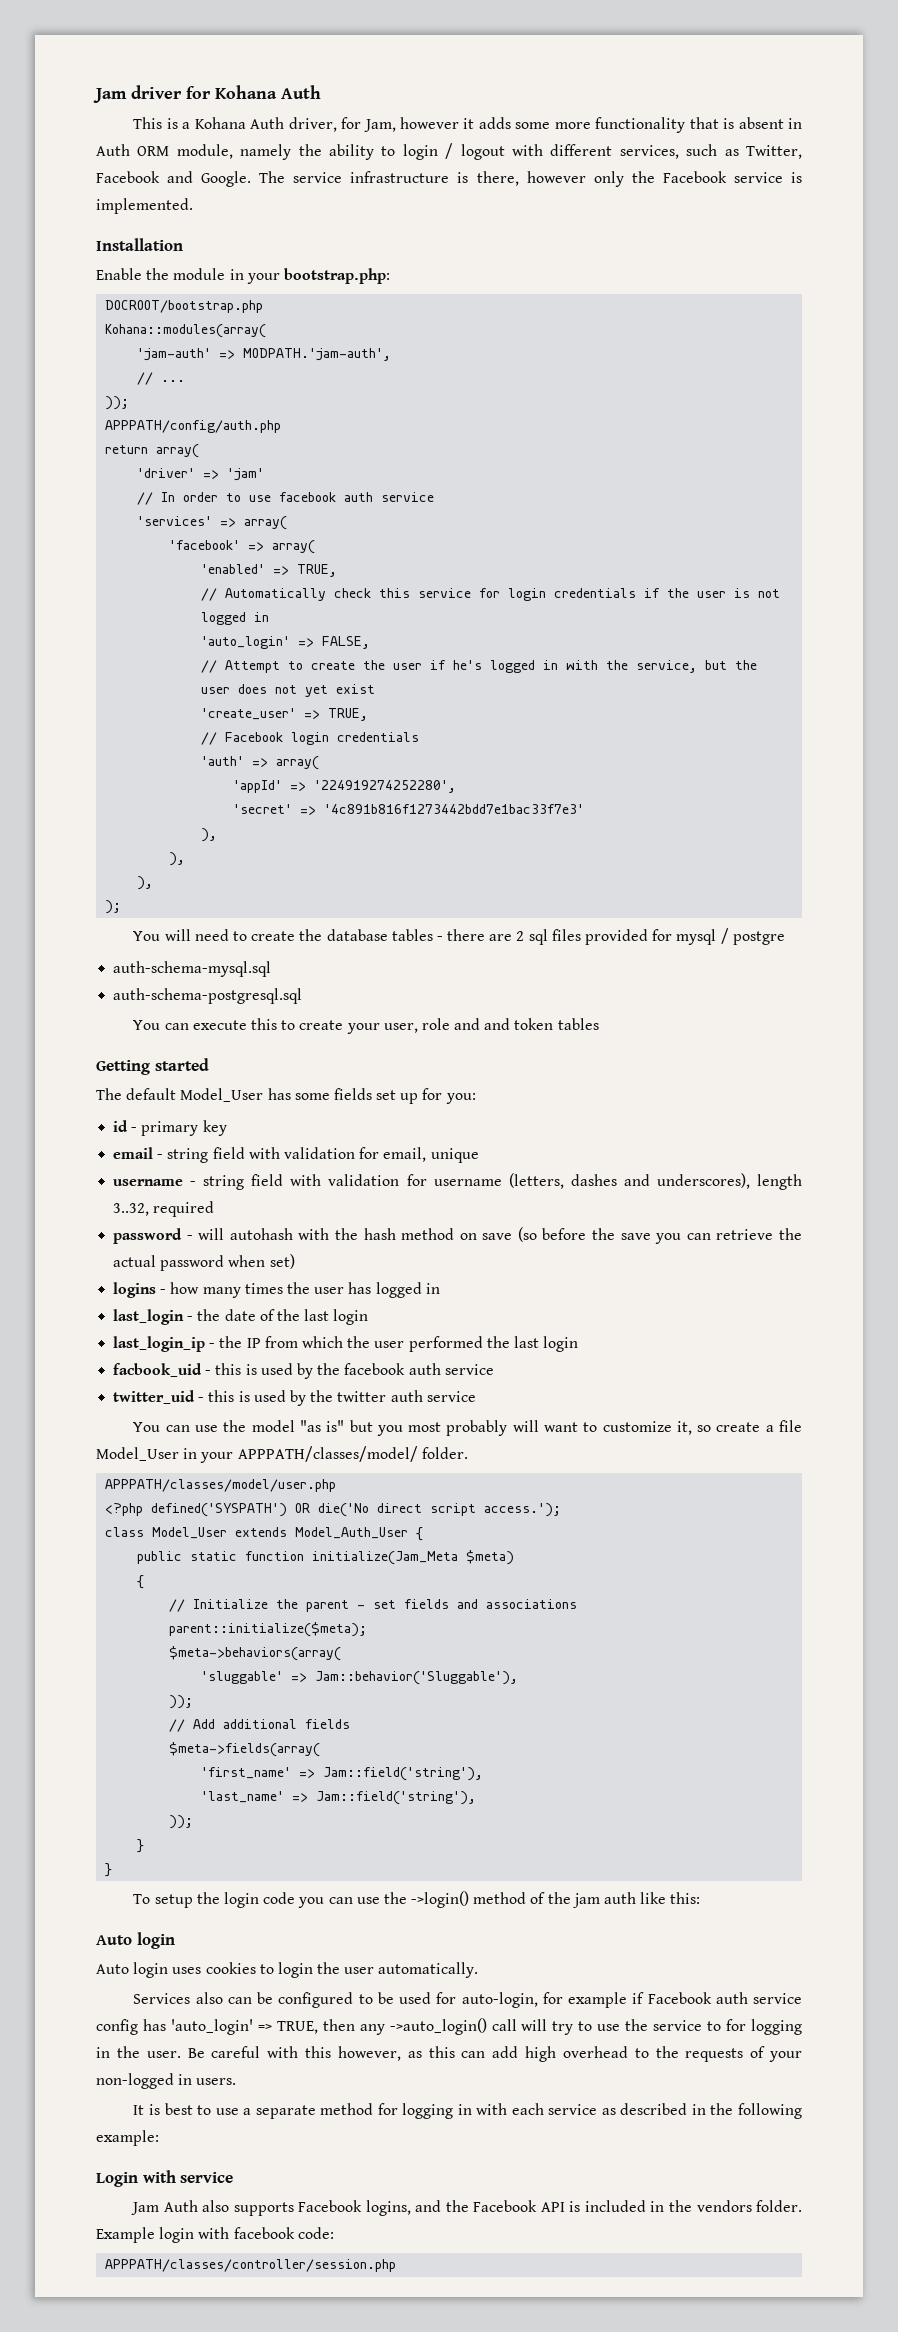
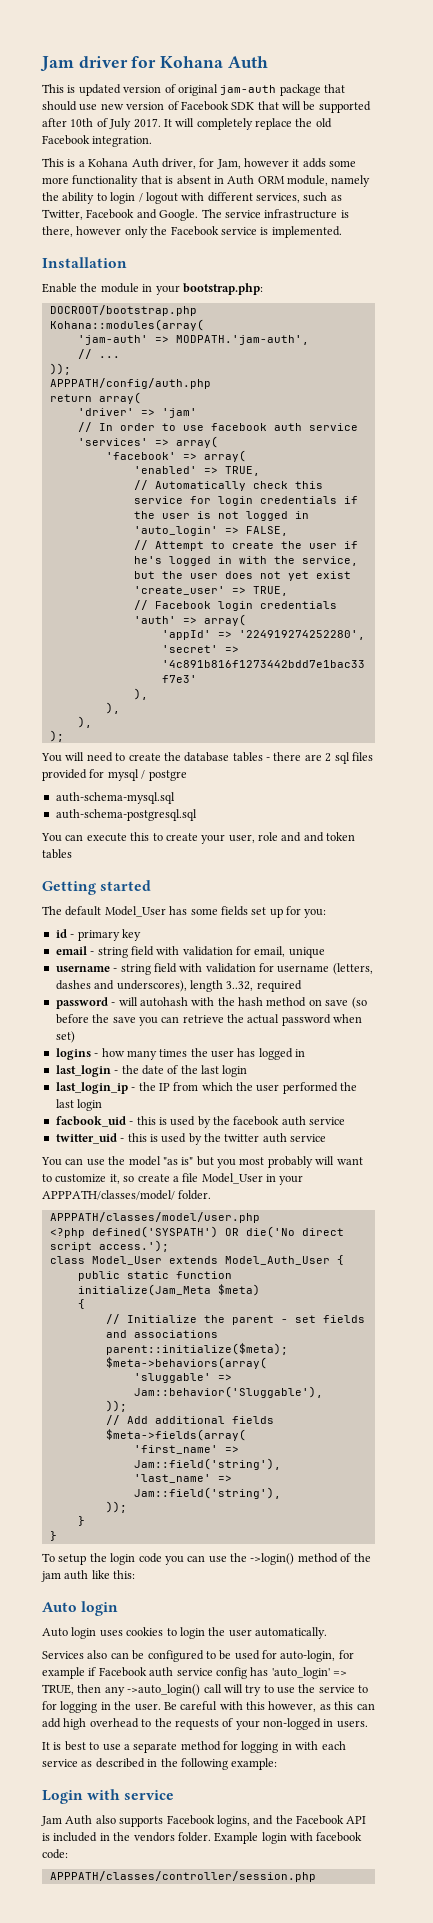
(321, 92) none -> [42,84,345,96] [42,101,371,113] [42,118,332,130] [42,135,153,147] // This is updated version of original jam-auth package that should use new version of Facebook SDK that will be supported after 10th of July 2017. It will completely replace the old Facebook integration.

